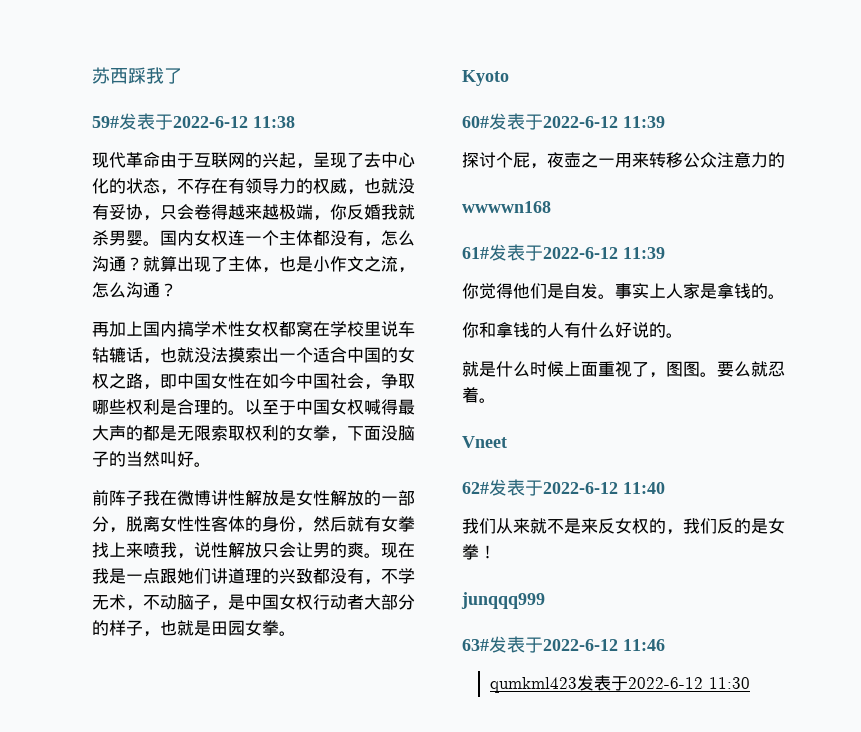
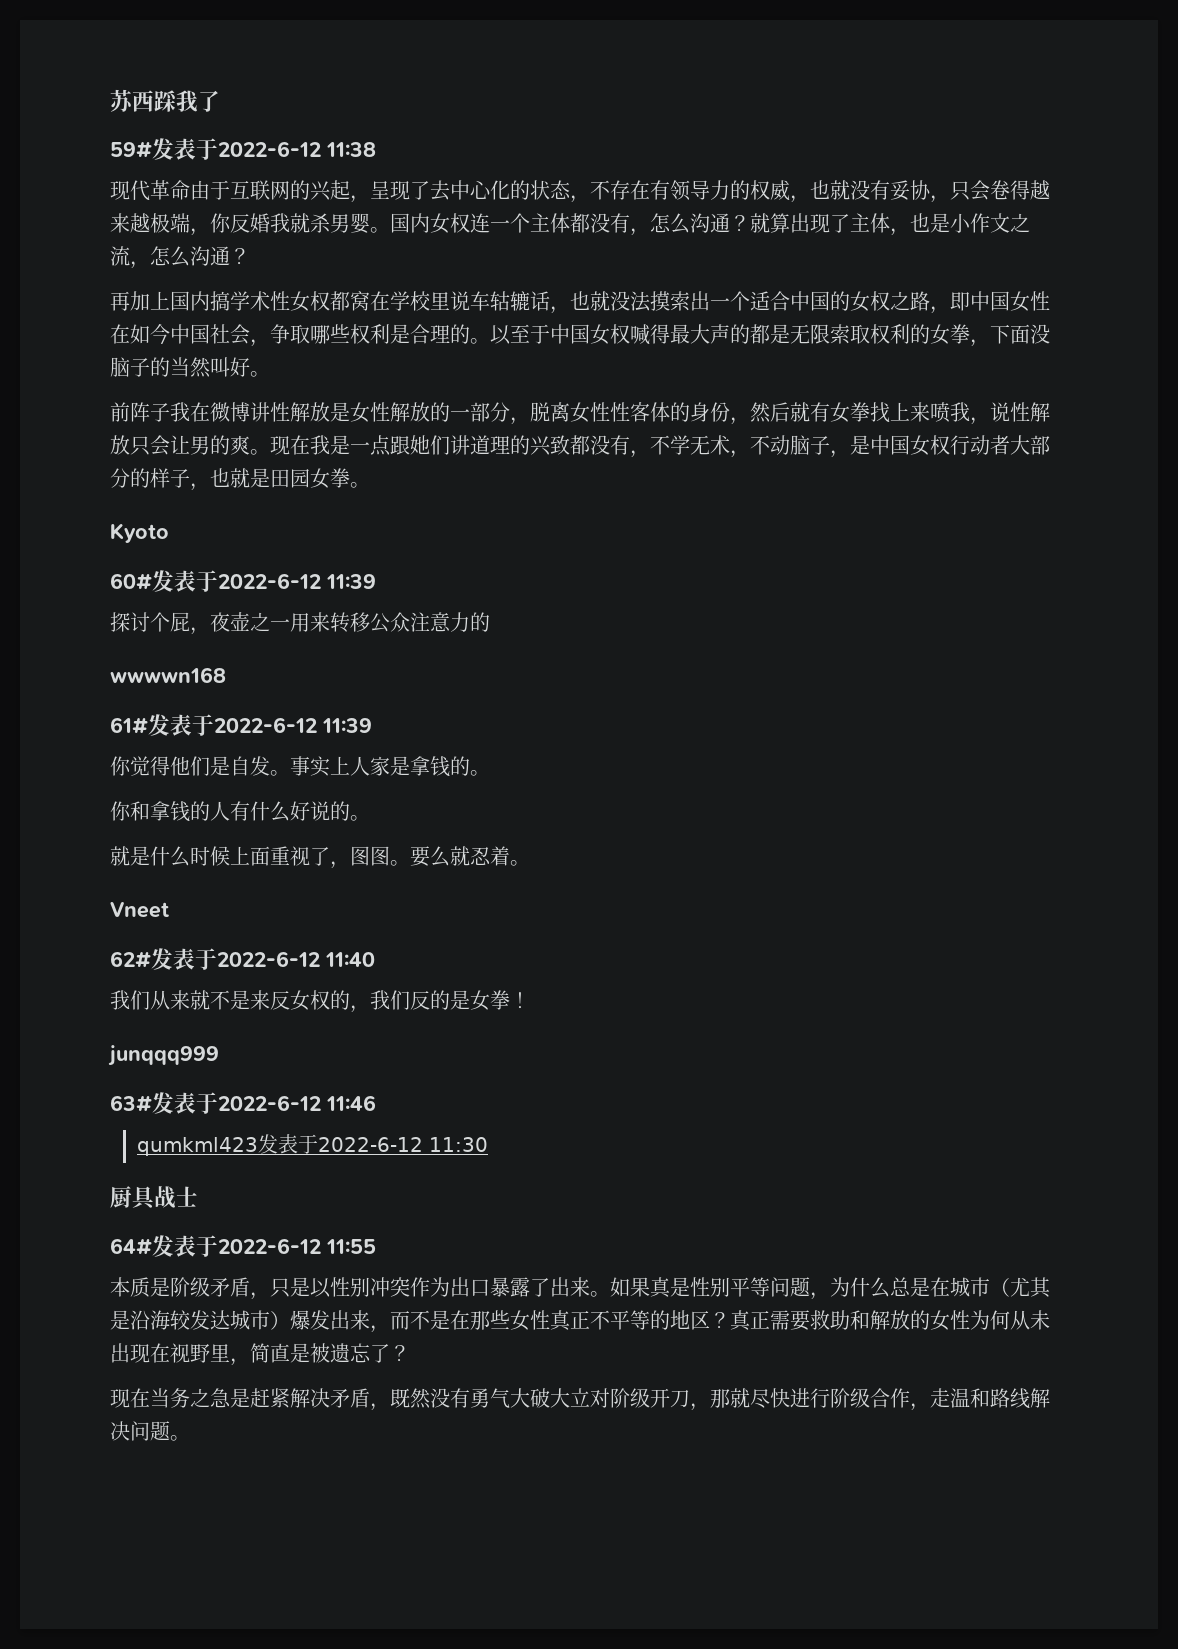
(750, 683) none -> [110,1186,198,1210] [110,1235,376,1257] [110,1277,1051,1300] [110,1310,1050,1333] [110,1343,410,1366] [110,1388,1050,1411] [110,1421,190,1441] // 厨具战士 // 64#发表于2022-6-12 11:55 // 本质是阶级矛盾，只是以性别冲突作为出口暴露了出来。如果真是性别平等问题，为什么总是在城市（尤其是沿海较发达城市）爆发出来，而不是在那些女性真正不平等的地区？真正需要救助和解放的女性为何从未出现在视野里，简直是被遗忘了？ // 现在当务之急是赶紧解决矛盾，既然没有勇气大破大立对阶级开刀，那就尽快进行阶级合作，走温和路线解决问题。

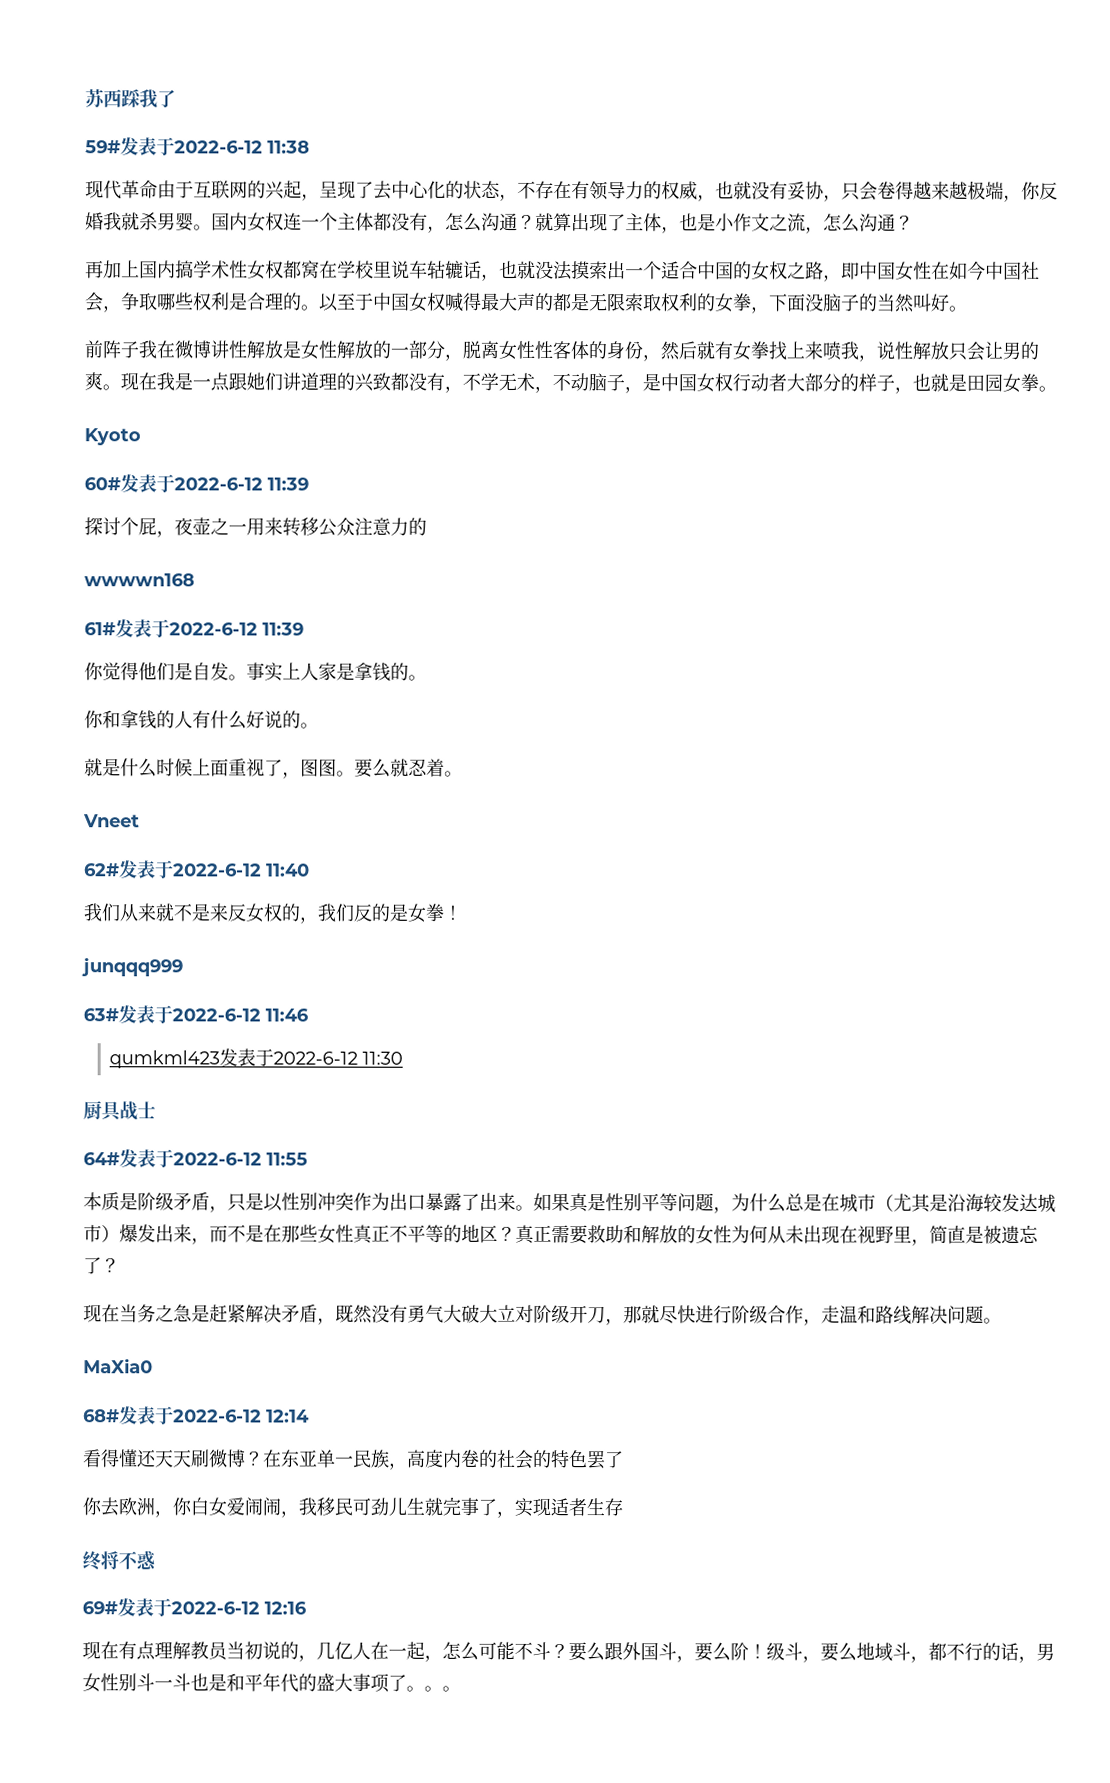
(190, 1438) none -> [83,1358,153,1374] [83,1406,310,1425] [82,1449,624,1470] [82,1496,623,1518] [82,1550,156,1571] [82,1598,307,1617] [82,1641,1055,1663] [82,1672,461,1693] // MaXia0 // 68#发表于2022-6-12 12:14 // 看得懂还天天刷微博？在东亚单一民族，高度内卷的社会的特色罢了 // 你去欧洲，你白女爱闹闹，我移民可劲儿生就完事了，实现适者生存 // 终将不惑 // 69#发表于2022-6-12 12:16 // 现在有点理解教员当初说的，几亿人在一起，怎么可能不斗？要么跟外国斗，要么阶！级斗，要么地域斗，都不行的话，男女性别斗一斗也是和平年代的盛大事项了。。。

